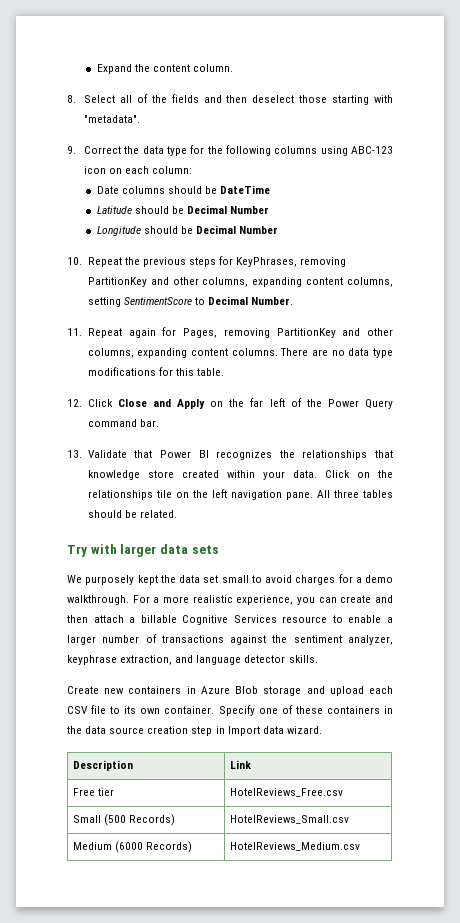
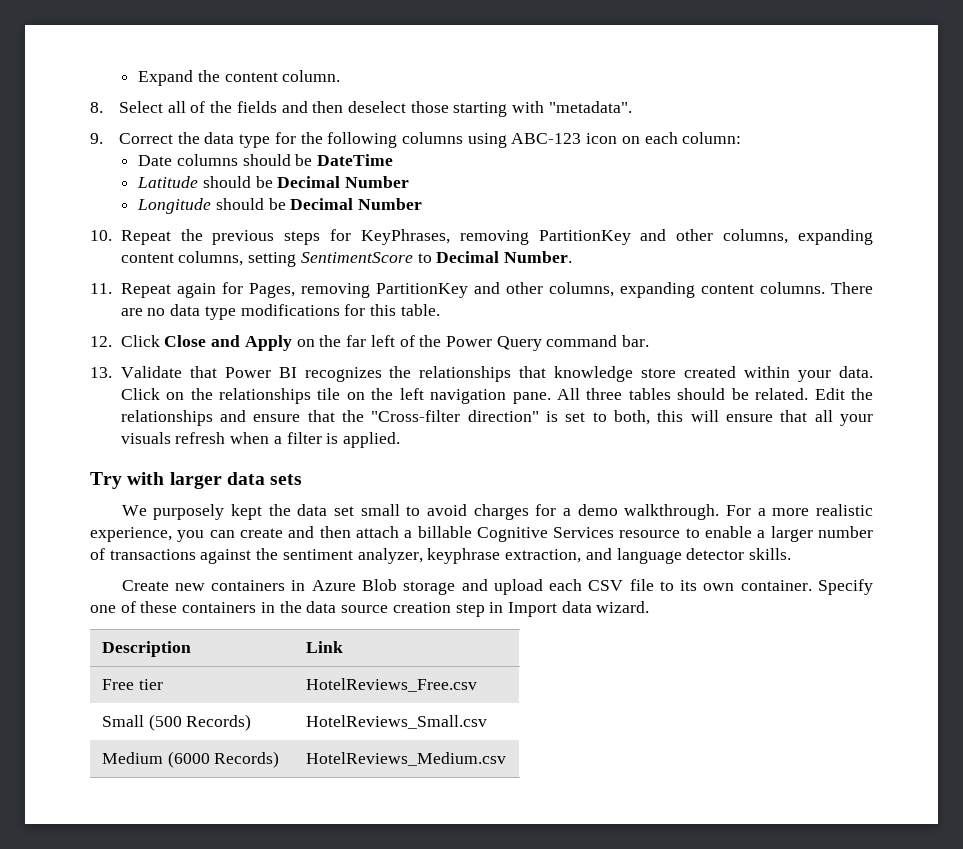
(177, 514) none -> [814,388,873,400] [120,410,873,426] [120,432,401,448] Edit the relationships and ensure that the "Cross-filter direction" is set to both, this will ensure that all your visuals refresh when a filter is applied.

